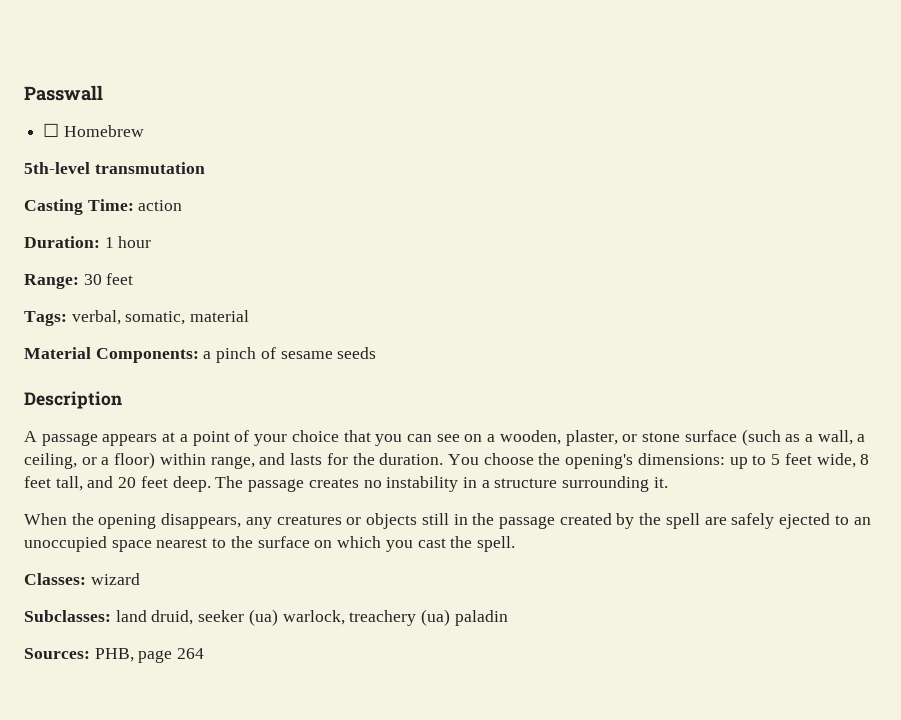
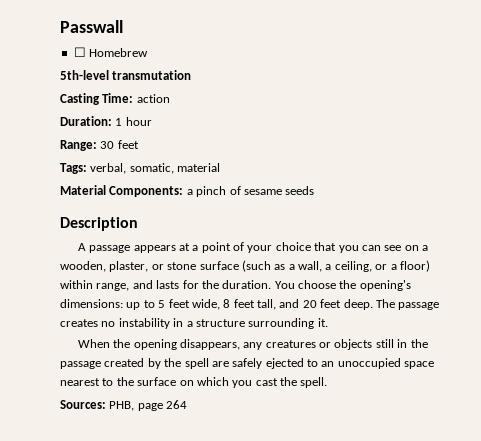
[24,573,140,585] [24,609,508,626] // Classes: wizard // Subclasses: land druid, seeker (ua) warlock, treachery (ua) paladin -> (328, 382) none

